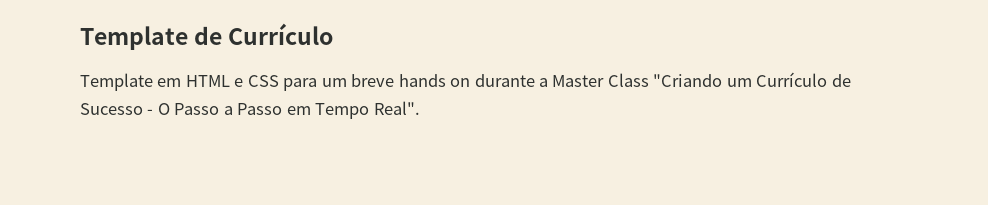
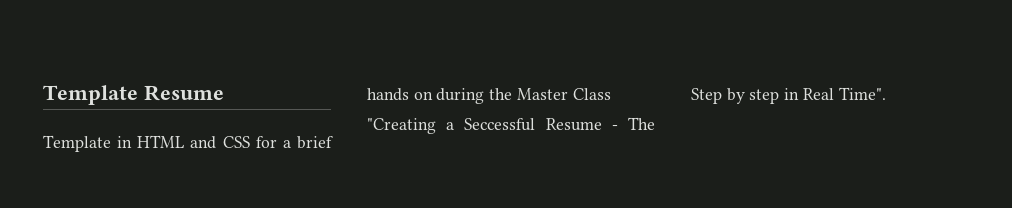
[80,23,334,50] [80,72,851,91] [80,101,420,119] Template de Currículo // Template em HTML e CSS para um breve hands on durante a Master Class "Criando um Currículo de Sucesso - O Passo a Passo em Tempo Real". -> [43,85,224,105] [43,135,333,152] [367,88,611,104] [367,117,655,134] [691,87,886,104] Template Resume // Template in HTML and CSS for a brief hands on during the Master Class "Creating a Seccessful Resume - The Step by step in Real Time".

